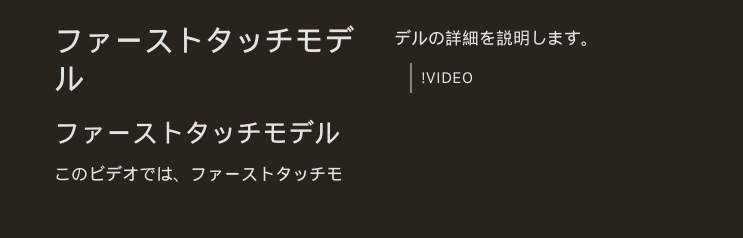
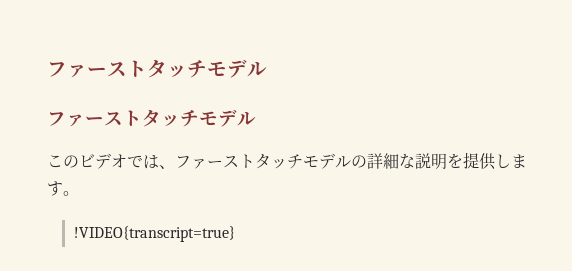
[479,30,530,46] を説明 -> [399,152,496,170] な説明を提供
[421,72,474,84] !VIDEO -> [73,226,235,242] !VIDEO{transcript=true}

